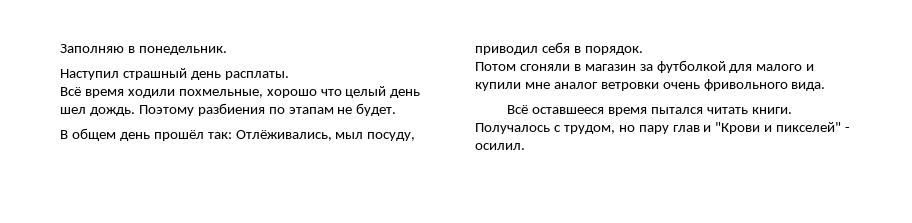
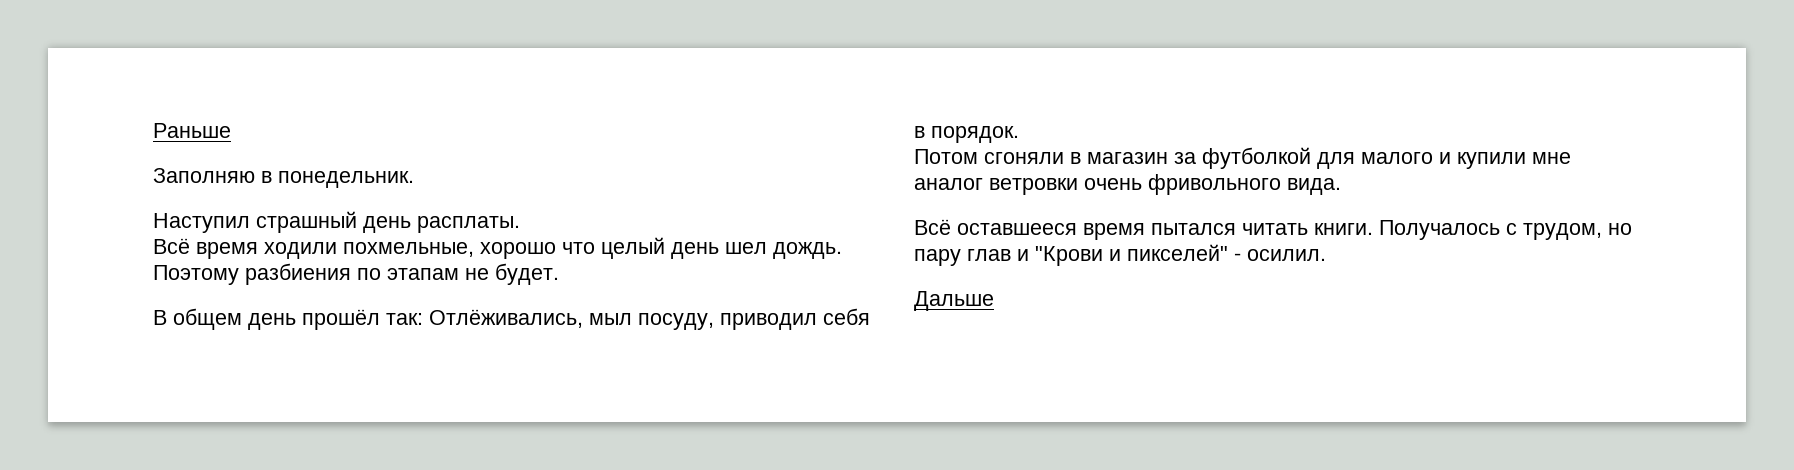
(60, 48) none -> [153,123,231,138] Раньше //
(525, 146) none -> [914,291,994,311] // Дальше

